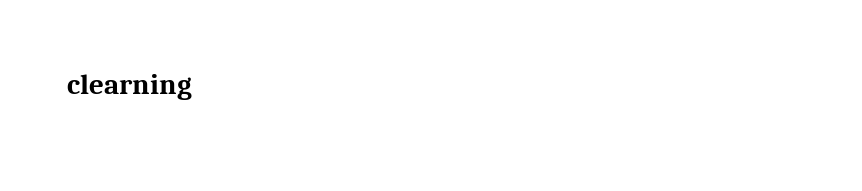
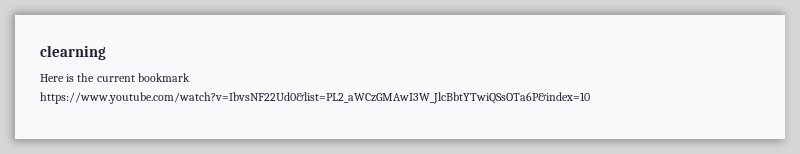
(192, 87) none -> [40,73,190,82] [40,92,590,104] // Here is the current bookmark https://www.youtube.com/watch?v=IbvsNF22Ud0&list=PL2_aWCzGMAwI3W_JlcBbtYTwiQSsOTa6P&index=10

